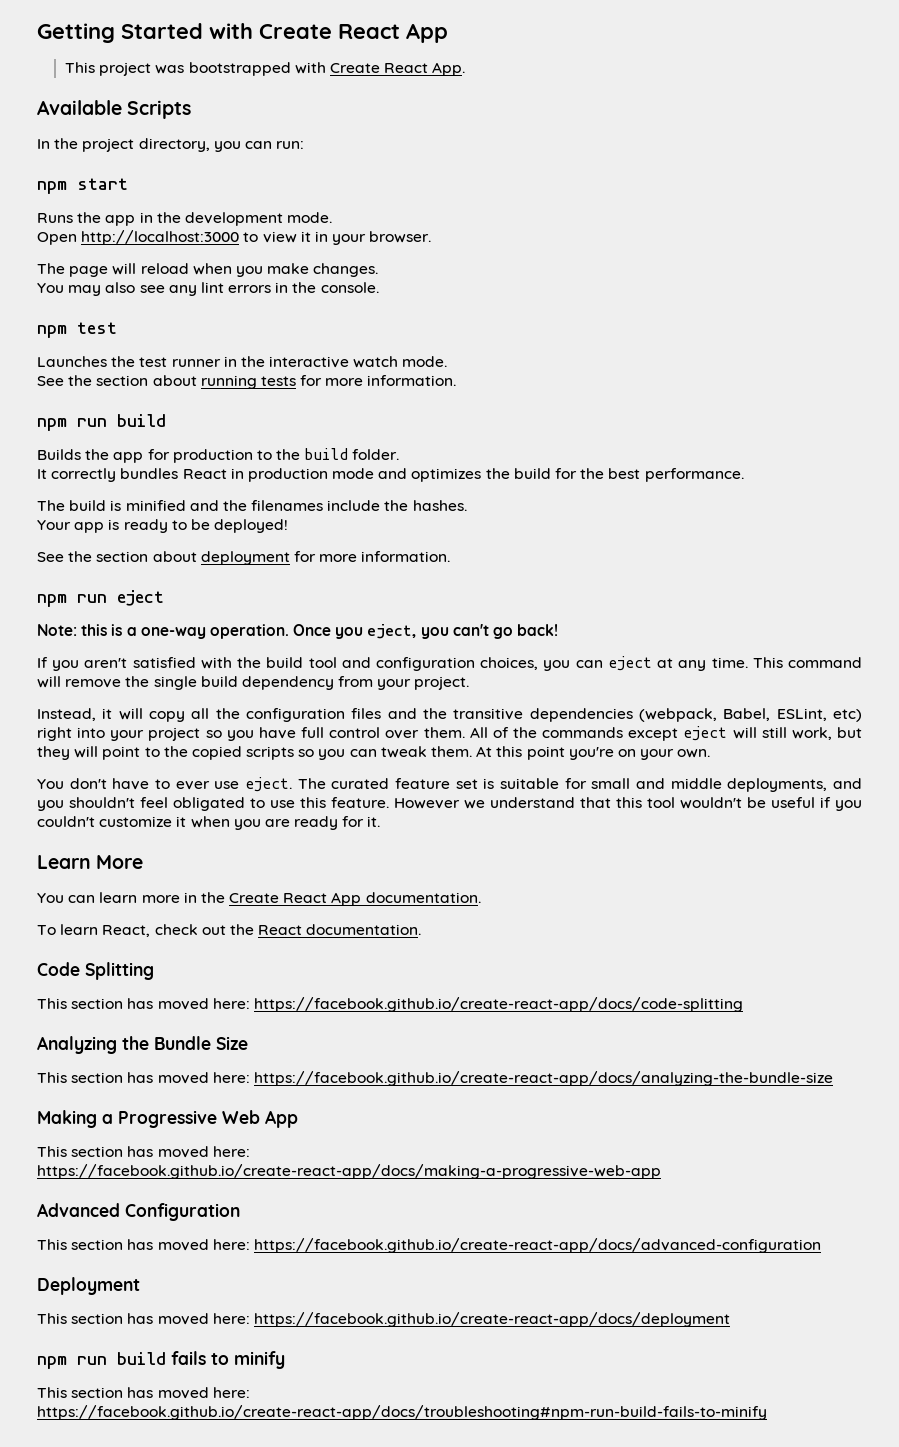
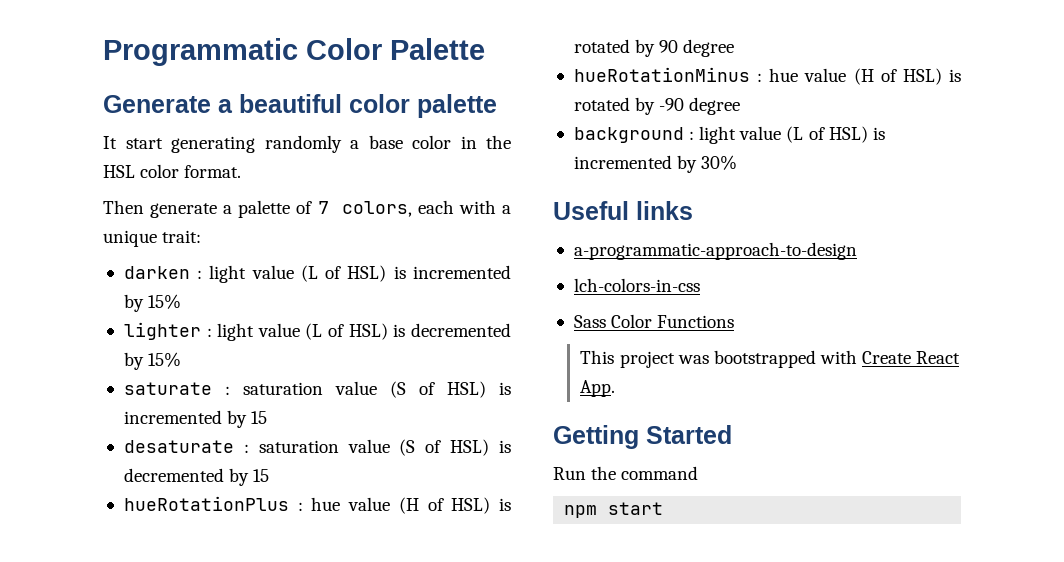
[37,23,448,43] Getting Started with Create React App -> [103,38,485,66] [103,94,497,118] [103,135,511,153] [103,164,242,178] [103,200,511,218] [103,230,202,247] [123,265,511,283] [123,294,182,312] [123,322,511,341] [123,352,182,370] [123,381,512,398] [123,410,268,428] [123,439,511,456] [123,468,270,486] [123,496,512,514] [573,39,735,57] [573,67,961,85] [573,97,741,115] [573,126,885,144] [573,155,738,173] [553,201,693,220] [573,242,857,260] [573,278,700,292] [573,314,735,328] Programmatic Color Palette // Generate a beautiful color palette // It start generating randomly a base color in the HSL color format. // Then generate a palette of 7 colors, each with a unique trait: // darken : light value (L of HSL) is incremented by 15% // lighter : light value (L of HSL) is decremented by 15% // saturate : saturation value (S of HSL) is incremented by 15 // desaturate : saturation value (S of HSL) is decremented by 15 // hueRotationPlus : hue value (H of HSL) is rotated by 90 degree // hueRotationMinus : hue value (H of HSL) is rotated by -90 degree // background : light value (L of HSL) is incremented by 30% // Useful links // a-programmatic-approach-to-design // lch-colors-in-css // Sass Color Functions
[37,100,192,119] [37,138,305,152] [37,178,128,194] [37,212,333,226] [37,230,432,245] [37,263,379,277] [37,282,379,296] [37,322,117,338] [37,356,448,368] [37,375,457,389] [37,414,166,431] [37,448,400,463] [37,468,744,482] [37,500,467,511] [37,519,289,533] [37,551,451,565] [37,590,164,607] [37,624,559,639] [37,656,862,671] [37,676,470,690] [37,708,863,722] [37,726,862,741] [37,746,711,760] [37,777,862,792] [37,797,862,811] [37,816,381,830] [37,855,144,869] [37,892,481,906] [37,924,422,937] [37,962,154,980] [37,997,743,1012] [37,1036,248,1054] [37,1071,833,1086] [37,1110,298,1128] [37,1146,250,1158] [37,1164,661,1179] [37,1203,240,1221] [37,1238,821,1253] [37,1277,140,1295] [37,1312,730,1327] [37,1351,285,1369] [37,1387,250,1399] [37,1405,767,1420] Available Scripts // In the project directory, you can run: // npm start // Runs the app in the development mode. // Open http://localhost:3000 to view it in your browser. // The page will reload when you make changes. // You may also see any lint errors in the console. // npm test // Launches the test runner in the interactive watch mode. // See the section about running tests for more information. // npm run build // Builds the app for production to the build folder. // It correctly bundles React in production mode and optimizes the build for the best performance. // The build is minified and the filenames include the hashes. // Your app is ready to be deployed! // See the section about deployment for more information. // npm run eject // Note: this is a one-way operation. Once you eject, you can't go back! // If you aren't satisfied with the build tool and configuration choices, you can eject at any time. This command will remove the single build dependency from your project. // Instead, it will copy all the configuration files and the transitive dependencies (webpack, Babel, ESLint, etc) right into your project so you have full control over them. All of the commands except eject will still work, but they will point to the copied scripts so you can tweak them. At this point you're on your own. // You don't have to ever use eject. The curated feature set is suitable for small and middle deployments, and you shouldn't feel obligated to use this feature. However we understand that this tool wouldn't be useful if you couldn't customize it when you are ready for it. // Learn More // You can learn more in the Create React App documentation. // To learn React, check out the React documentation. // Code Splitting // This section has moved here: https://facebook.github.io/create-react-app/docs/code-splitting // Analyzing the Bundle Size // This section has moved here: https://facebook.github.io/create-react-app/docs/analyzing-the-bundle-size // Making a Progressive Web App // This section has moved here: https://facebook.github.io/create-react-app/docs/making-a-progressive-web-app // Advanced Configuration // This section has moved here: https://facebook.github.io/create-react-app/docs/advanced-configuration // Deployment // This section has moved here: https://facebook.github.io/create-react-app/docs/deployment // npm run build fails to minify // This section has moved here: https://facebook.github.io/create-react-app/docs/troubleshooting#npm-run-build-fails-to-minify -> [553,425,732,449] [553,466,699,480] [564,502,664,518] Getting Started // Run the command // npm start

